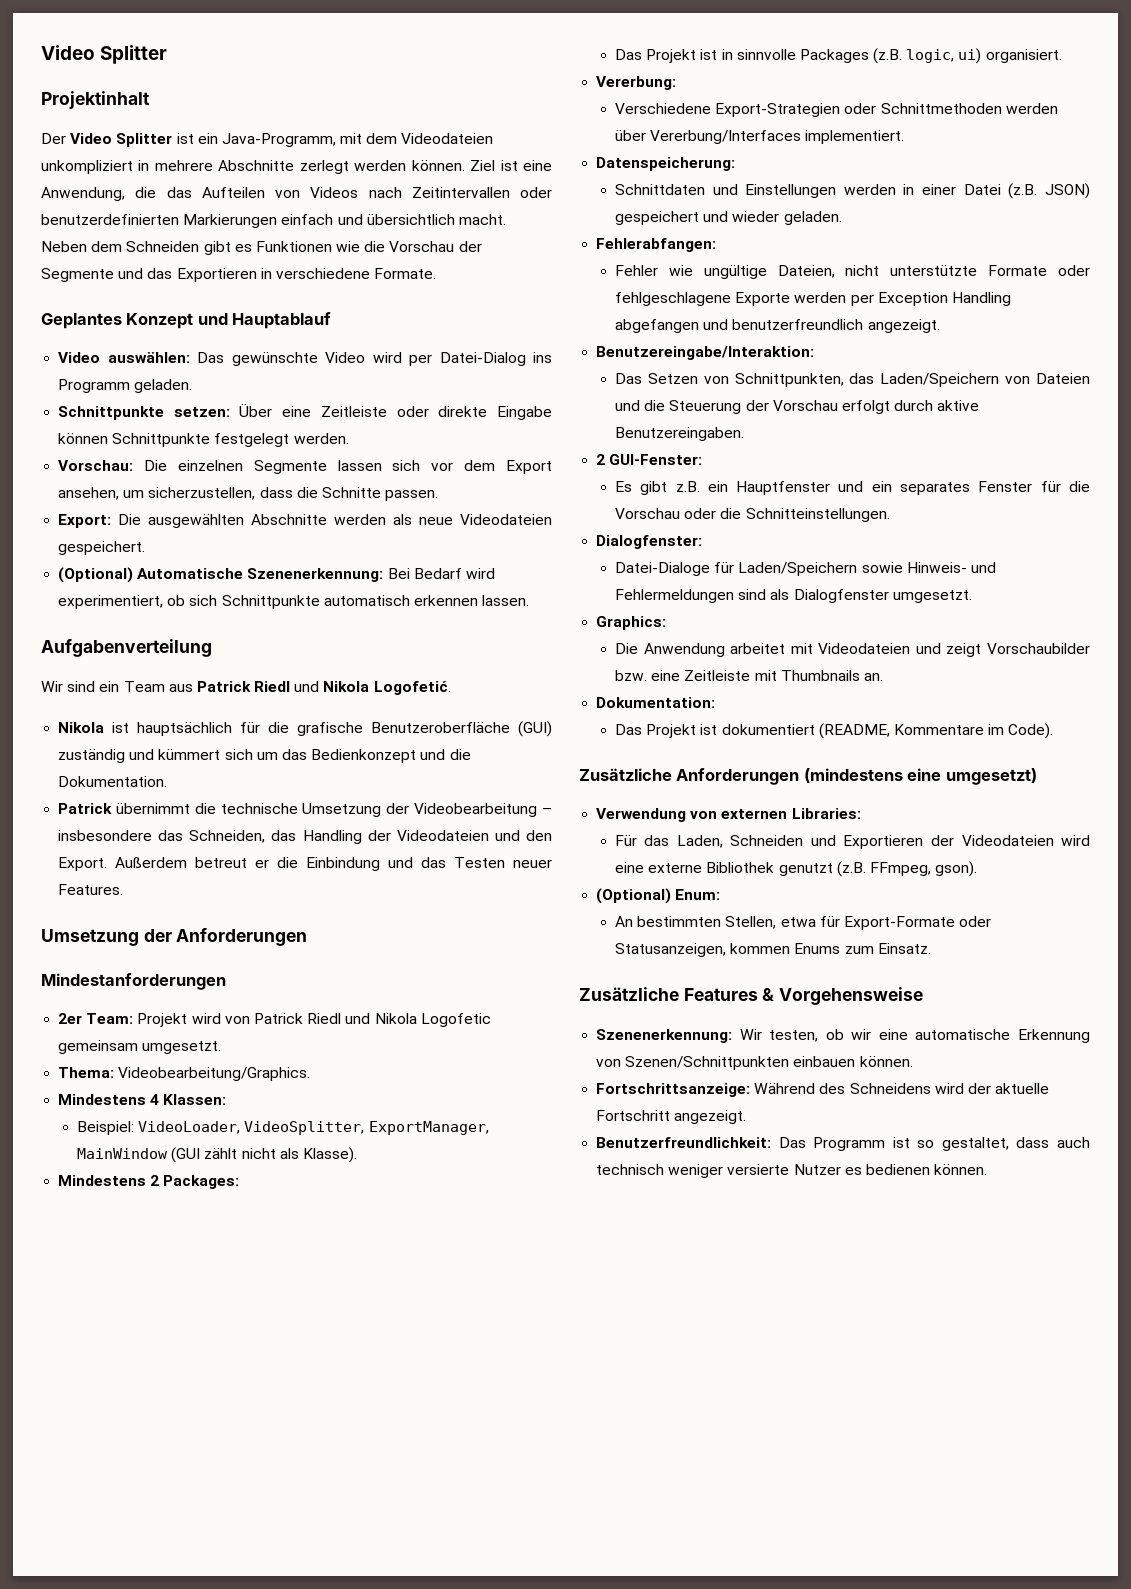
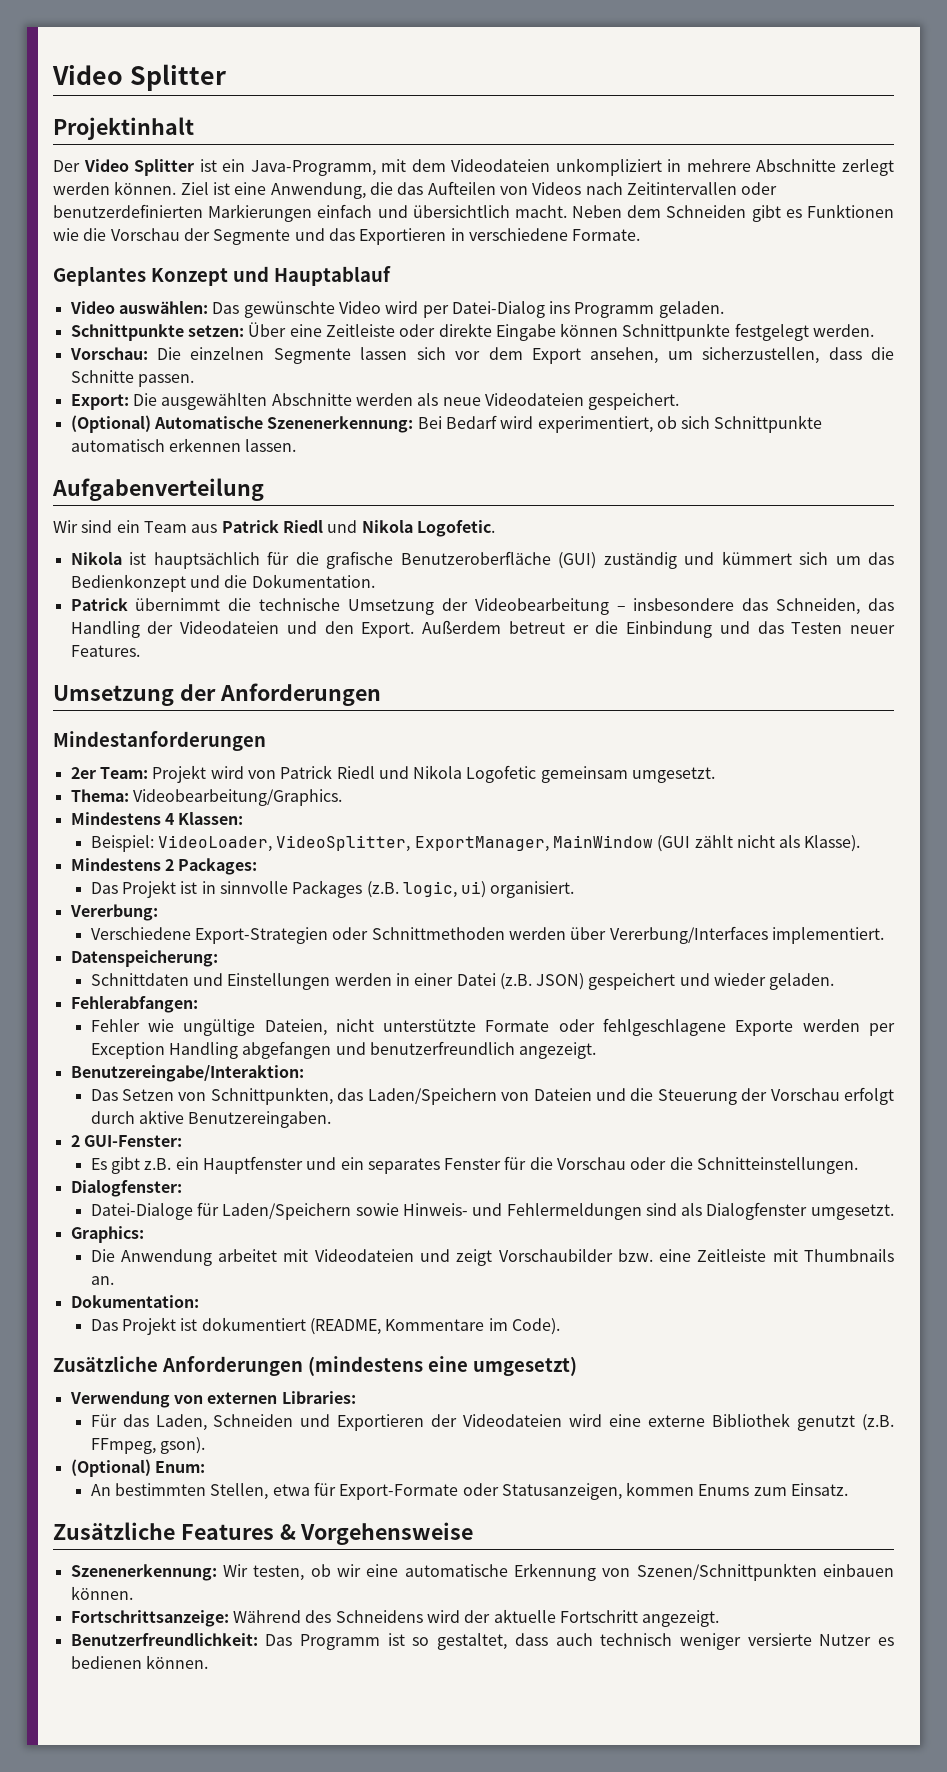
[373,681,451,695] Logofetić. -> [416,520,495,537] Logofetic.

